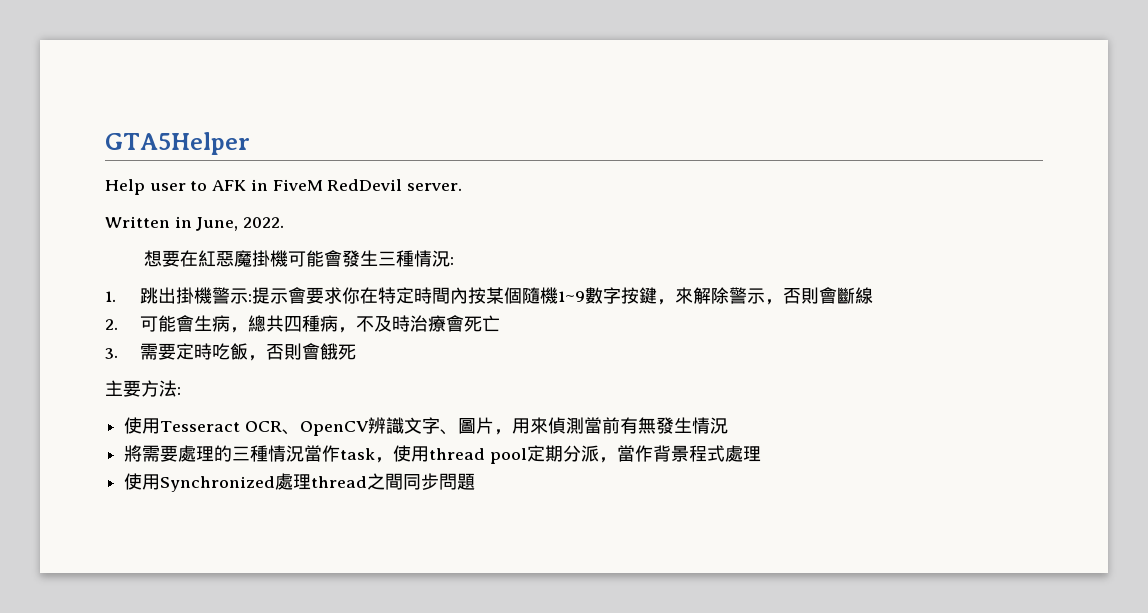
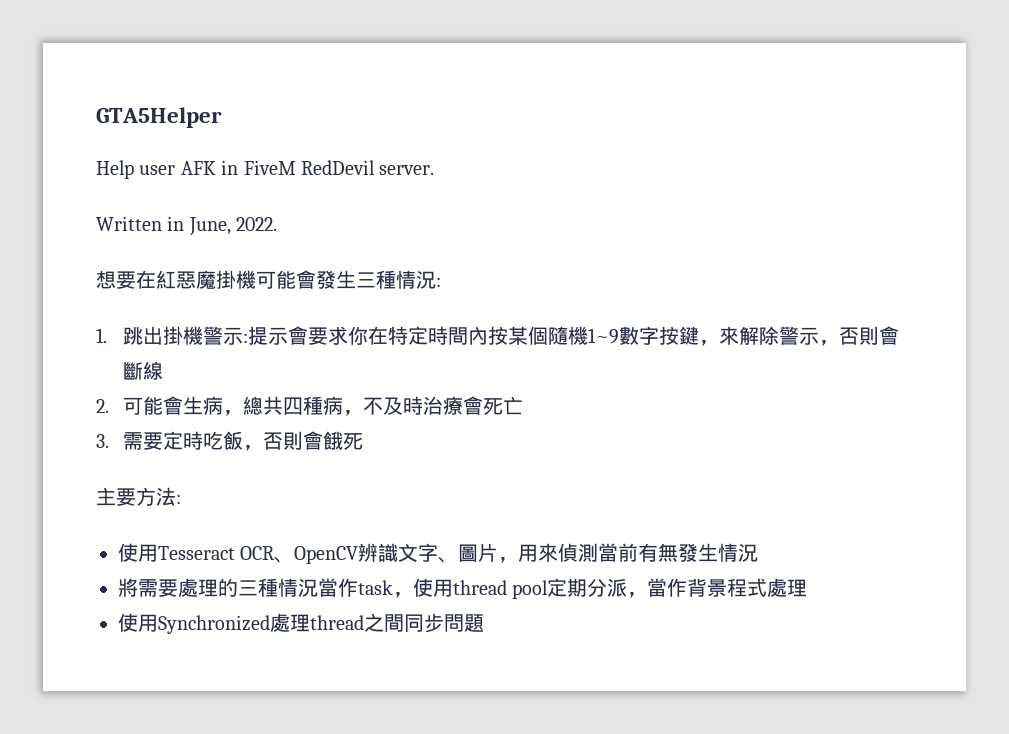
[190,181,208,191] to -> (176, 170) none

